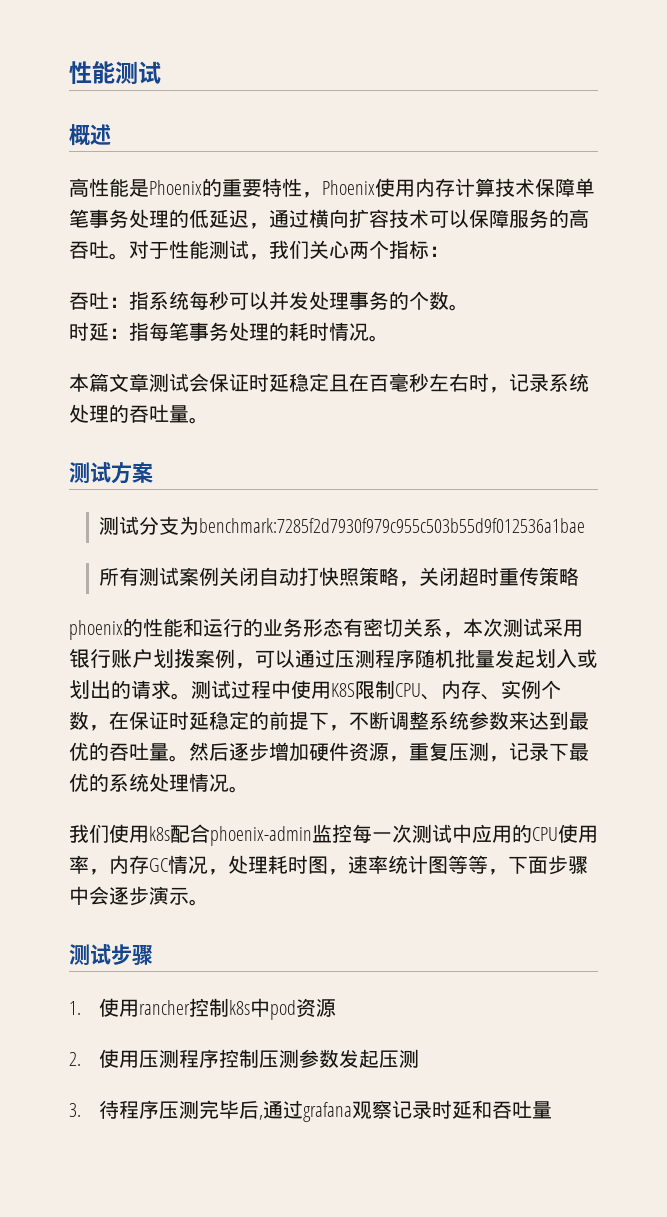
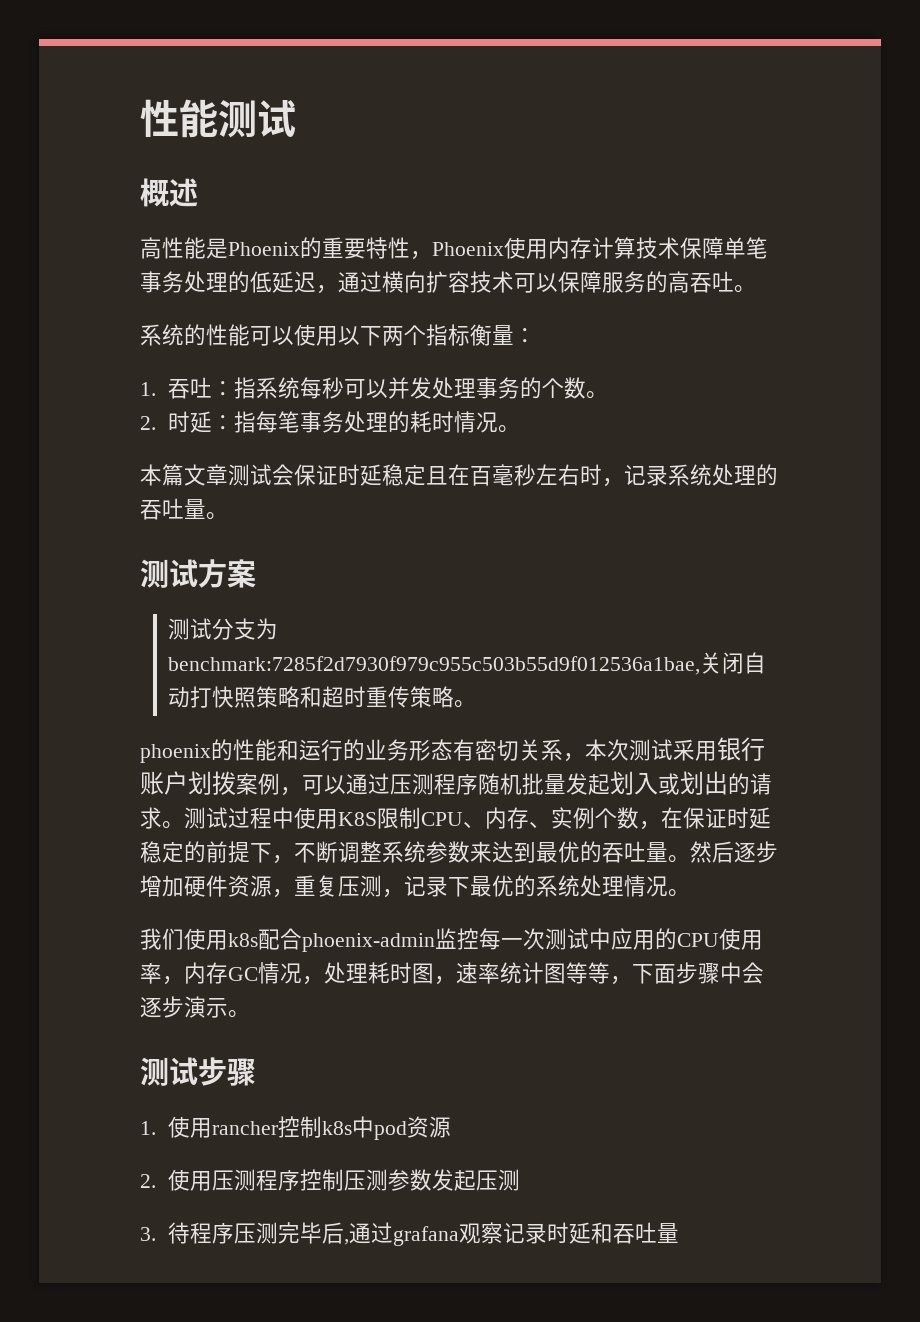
[129,240,349,260] 对于性能测试，我们关心 -> [140,324,382,346] // 系统的性能可以使用以下
(429, 249) none -> [470,324,514,346] 衡量
(449, 251) none -> [140,382,156,396] 1.
(469, 307) none -> [140,416,156,430] 2.
[199,518,586,533] [99,567,220,586] benchmark:7285f2d7930f979c955c503b55d9f012536a1bae // 所有测试案例 -> [168,656,701,675] benchmark:7285f2d7930f979c955c503b55d9f012536a1bae,
[399,567,460,587] ，关闭 -> [300,686,323,708] 和
(580, 576) none -> [454,700,477,708] 。

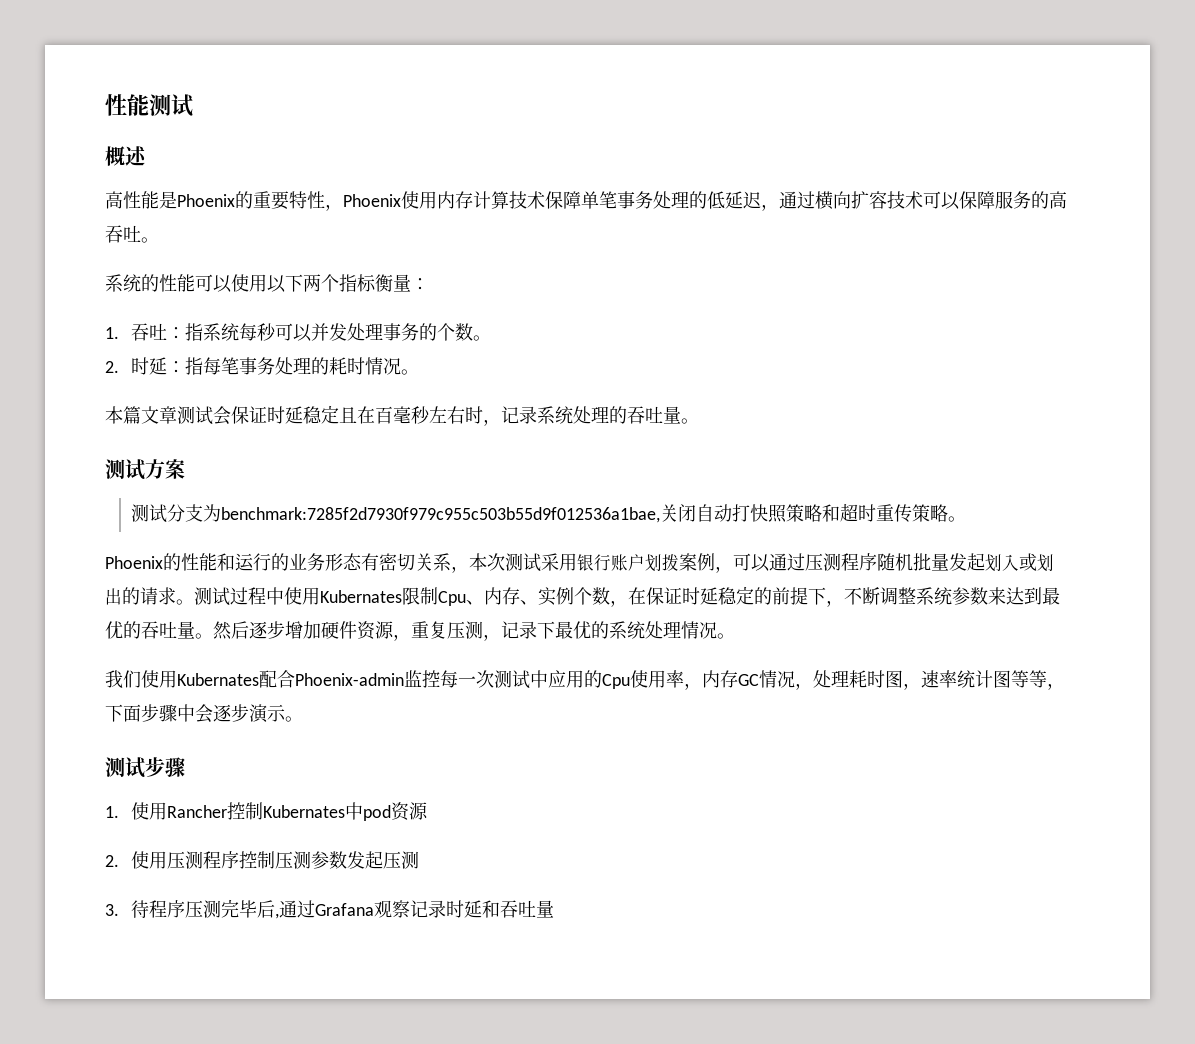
[140,744,211,763] phoenix -> [105,556,163,569] Phoenix
[338,807,463,829] K8S限制CPU -> [320,587,466,606] Kubernates限制Cpu
[228,928,435,952] k8s配合phoenix-admin -> [177,670,404,688] Kubernates配合Phoenix-admin
[677,933,719,947] CPU -> [602,674,630,689] Cpu
[212,1116,353,1138] rancher控制k8s -> [167,802,346,820] Rancher控制Kubernates
[393,1226,460,1246] grafana -> [315,903,375,916] Grafana

